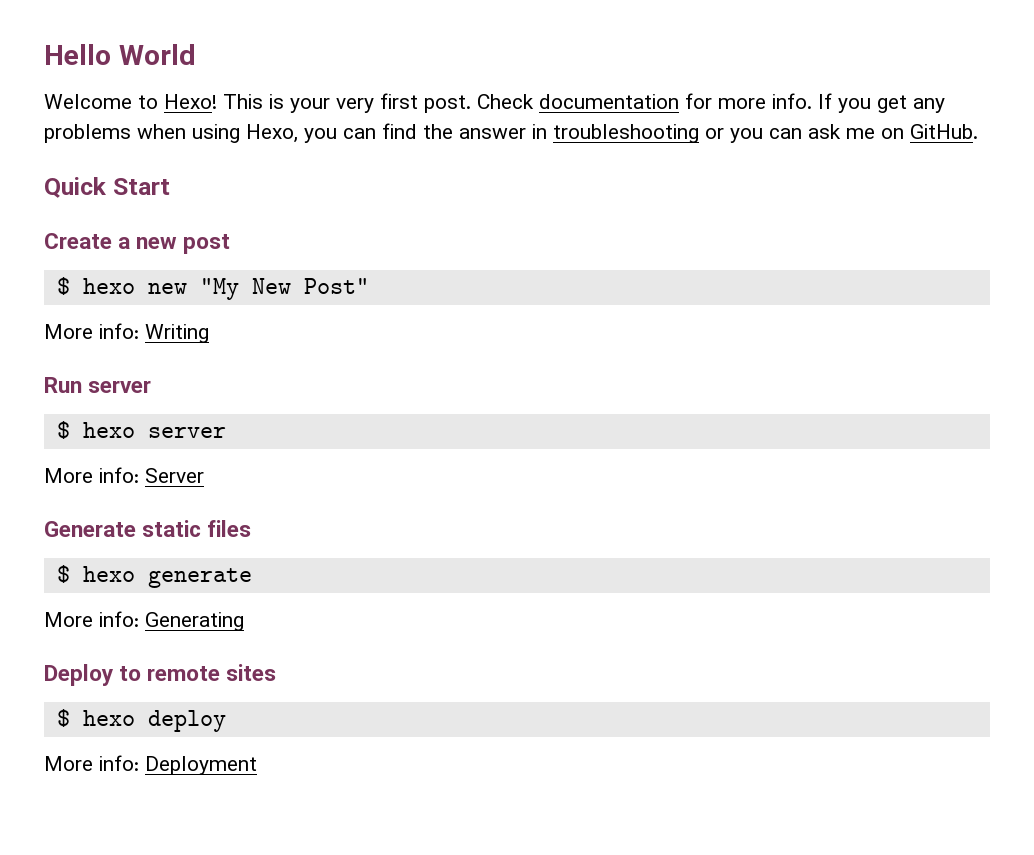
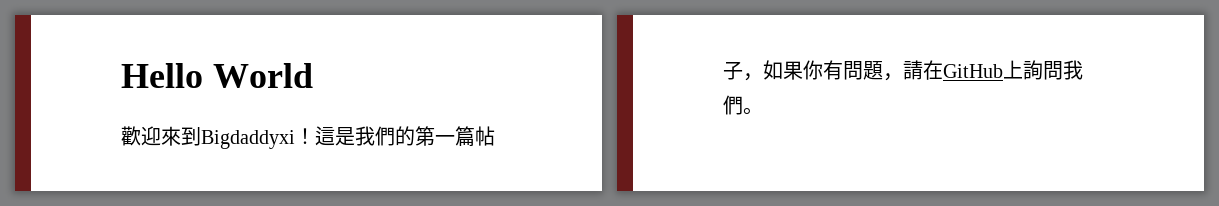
[44,93,945,113] [44,123,978,143] [44,177,170,198] [44,233,231,254] [56,277,369,300] [44,323,209,343] [44,377,152,393] [56,421,226,439] [44,467,204,483] [44,520,252,537] [56,565,252,588] [44,611,244,631] [44,664,277,686] [56,709,226,732] [44,755,257,775] Welcome to Hexo! This is your very first post. Check documentation for more info. If you get any problems when using Hexo, you can find the answer in troubleshooting or you can ask me on GitHub. // Quick Start // Create a new post // $ hexo new "My New Post" // More info: Writing // Run server // $ hexo server // More info: Server // Generate static files // $ hexo generate // More info: Generating // Deploy to remote sites // $ hexo deploy // More info: Deployment -> [121,126,495,149] [723,60,1083,81] [723,95,763,115] 歡迎來到Bigdaddyxi！這是我們的第一篇帖子，如果你有問題，請在GitHub上詢問我們。

